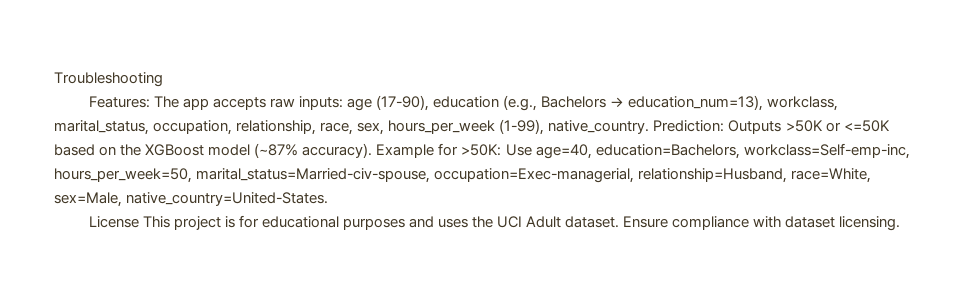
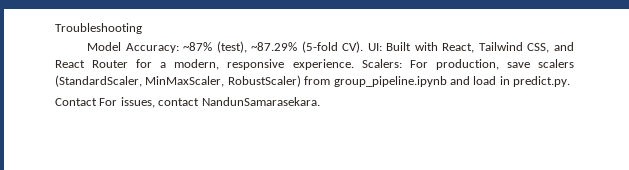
[88,95,839,111] [54,119,890,135] [54,143,910,159] [54,168,872,183] [54,192,329,207] [88,215,901,231] Features: The app accepts raw inputs: age (17-90), education (e.g., Bachelors → education_num=13), workclass, marital_status, occupation, relationship, race, sex, hours_per_week (1-99), native_country. Prediction: Outputs >50K or <=50K based on the XGBoost model (~87% accuracy). Example for >50K: Use age=40, education=Bachelors, workclass=Self-emp-inc, hours_per_week=50, marital_status=Married-civ-spouse, occupation=Exec-managerial, relationship=Husband, race=White, sex=Male, native_country=United-States. // License This project is for educational purposes and uses the UCI Adult dataset. Ensure compliance with dataset licensing. -> [87,41,574,53] [55,59,574,70] [55,75,570,87] [55,97,320,108] Model Accuracy: ~87% (test), ~87.29% (5-fold CV). UI: Built with React, Tailwind CSS, and React Router for a modern, responsive experience. Scalers: For production, save scalers (StandardScaler, MinMaxScaler, RobustScaler) from group_pipeline.ipynb and load in predict.py. // Contact For issues, contact NandunSamarasekara.

